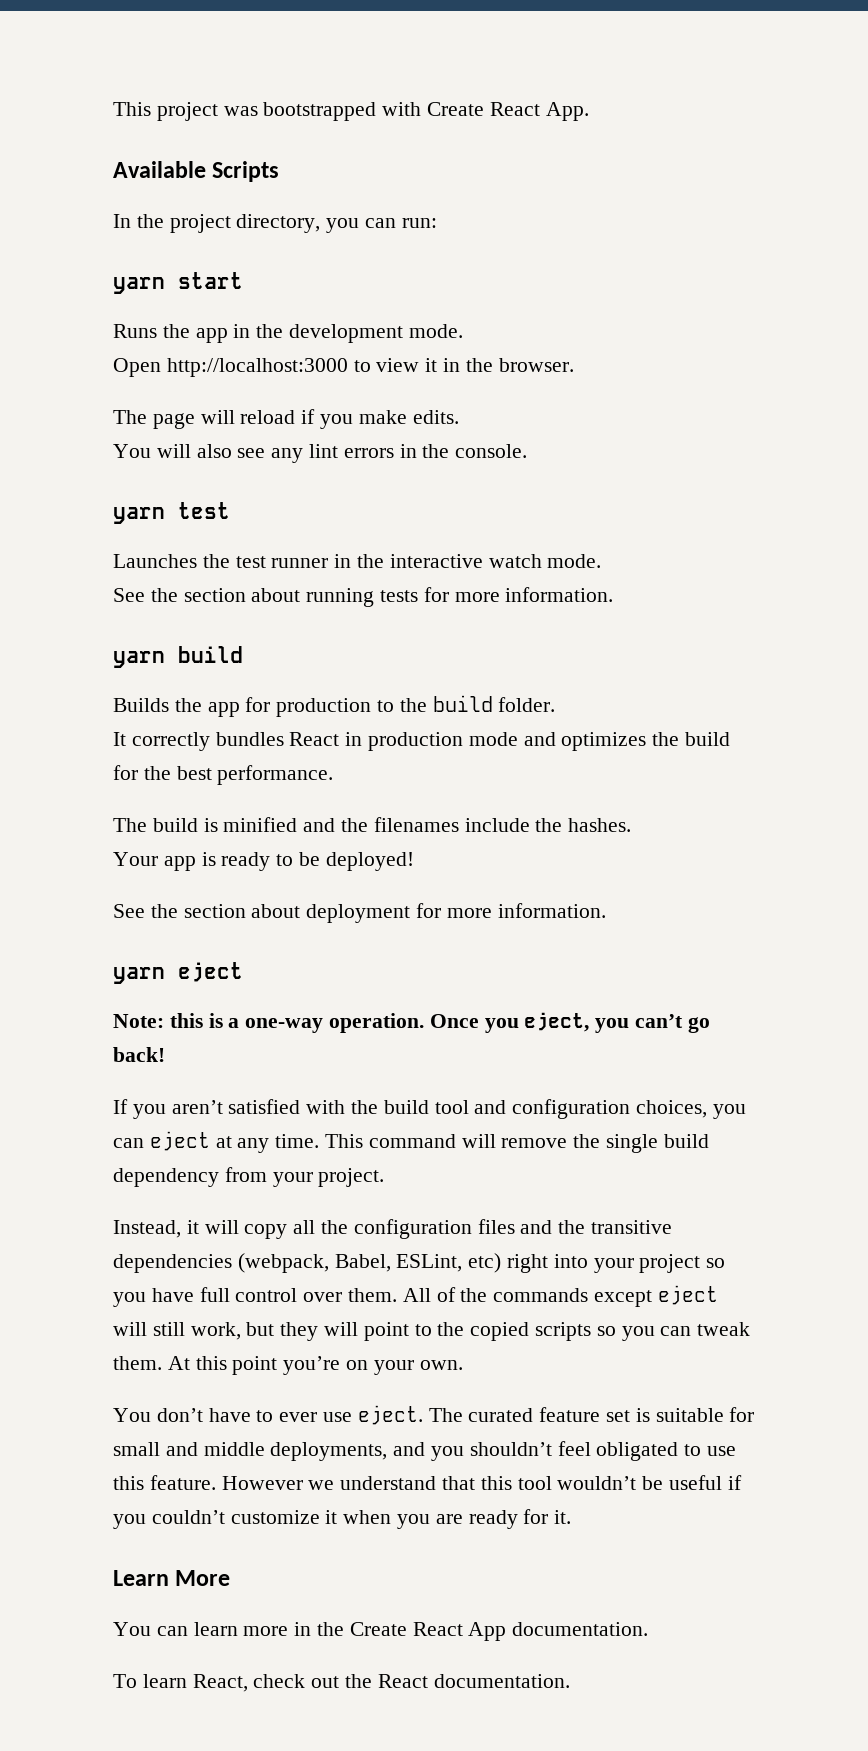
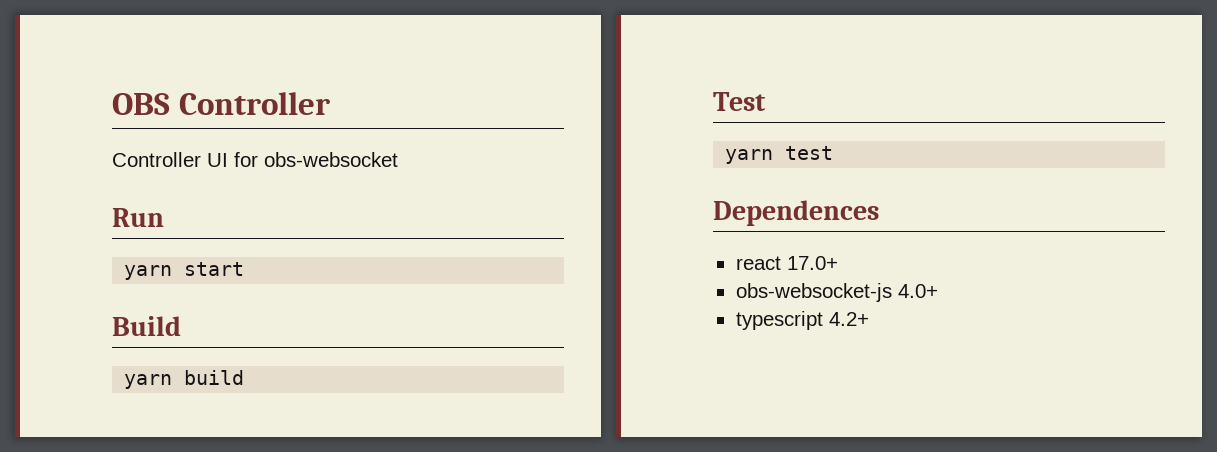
[113,102,589,121] [113,161,280,182] [113,214,437,233] [113,272,243,294] [113,324,463,343] [113,358,574,377] [113,409,459,429] [113,444,528,463] [113,502,230,524] [113,554,602,568] [113,587,614,607] [113,646,243,668] [113,695,556,717] [113,732,731,751] [113,765,334,785] [113,817,632,832] [113,852,414,871] [113,903,606,923] [113,962,243,984] [113,1012,710,1033] [113,1047,165,1062] [113,1099,746,1119] [113,1131,709,1153] [113,1167,385,1187] [113,1219,673,1239] [113,1253,726,1273] [113,1285,718,1307] [113,1322,751,1341] [113,1356,463,1375] [113,1405,755,1425] [113,1441,737,1461] [113,1475,742,1490] [113,1509,572,1529] [113,1570,231,1586] [113,1622,649,1641] [113,1674,570,1692] This project was bootstrapped with Create React App. // Available Scripts // In the project directory, you can run: // yarn start // Runs the app in the development mode. // Open http://localhost:3000 to view it in the browser. // The page will reload if you make edits. // You will also see any lint errors in the console. // yarn test // Launches the test runner in the interactive watch mode. // See the section about running tests for more information. // yarn build // Builds the app for production to the build folder. // It correctly bundles React in production mode and optimizes the build for the best performance. // The build is minified and the filenames include the hashes. // Your app is ready to be deployed! // See the section about deployment for more information. // yarn eject // Note: this is a one-way operation. Once you eject, you can’t go back! // If you aren’t satisfied with the build tool and configuration choices, you can eject at any time. This command will remove the single build dependency from your project. // Instead, it will copy all the configuration files and the transitive dependencies (webpack, Babel, ESLint, etc) right into your project so you have full control over them. All of the commands except eject will still work, but they will point to the copied scripts so you can tweak them. At this point you’re on your own. // You don’t have to ever use eject. The curated feature set is suitable for small and middle deployments, and you shouldn’t feel obligated to use this feature. However we understand that this tool wouldn’t be useful if you couldn’t customize it when you are ready for it. // Learn More // You can learn more in the Create React App documentation. // To learn React, check out the React documentation. -> [112,92,330,115] [112,152,398,167] [112,208,164,227] [124,262,245,280] [112,316,181,336] [124,370,245,389] [713,92,766,111] [725,146,834,164] [713,200,879,226] [735,256,838,270] [735,283,938,302] [735,311,869,330] OBS Controller // Controller UI for obs-websocket // Run // yarn start // Build // yarn build // Test // yarn test // Dependences // react 17.0+ // obs-websocket-js 4.0+ // typescript 4.2+

